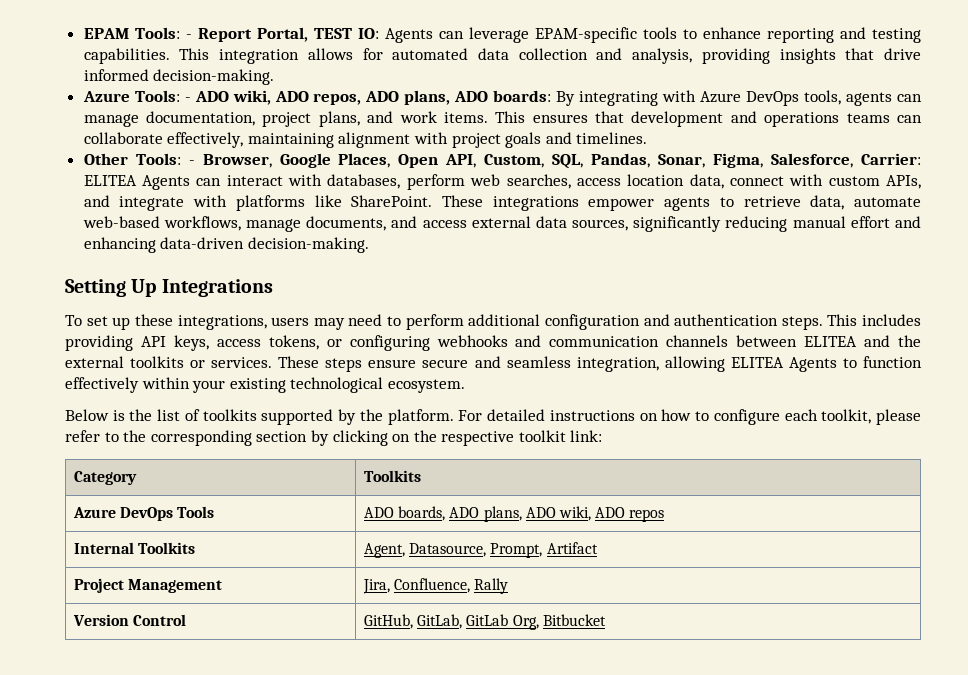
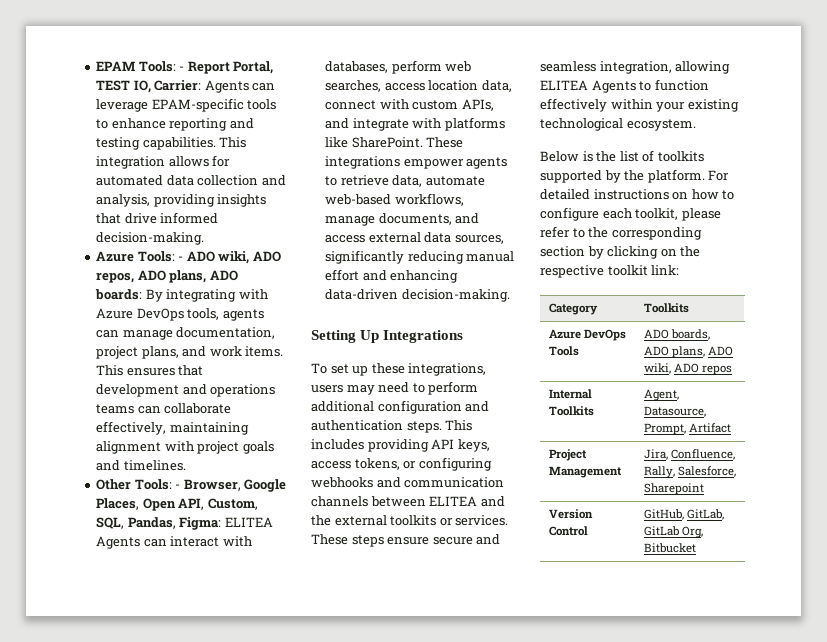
[357,28,379,39] IO: -> [133,80,202,93] IO, Carrier:
[658,153,922,168] Sonar, Figma, Salesforce, Carrier: -> [179,517,222,530] Figma:
[474,578,509,594] Rally -> [643,466,736,478] [643,483,704,495] Rally, Salesforce, Sharepoint

